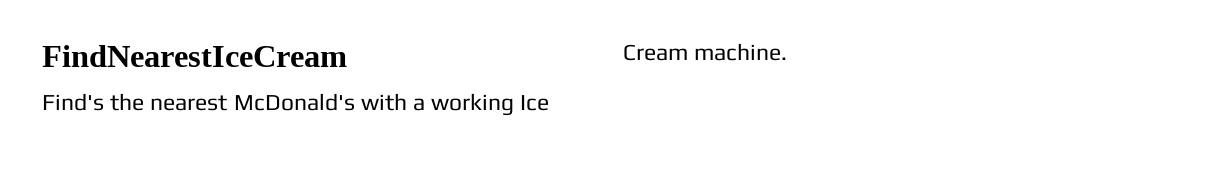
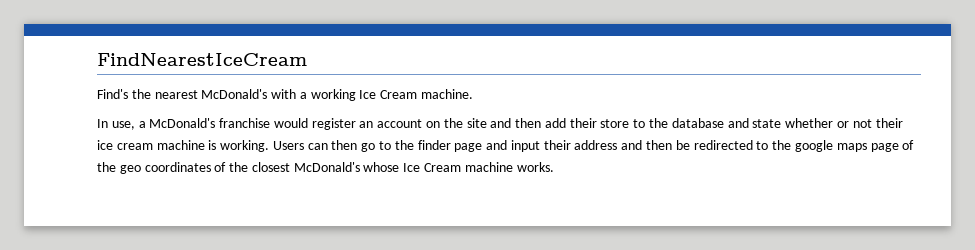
(788, 52) none -> [97,118,903,130] [97,140,915,152] [97,162,554,174] // In use, a McDonald's franchise would register an account on the site and then add their store to the database and state whether or not their ice cream machine is working. Users can then go to the finder page and input their address and then be redirected to the google maps page of the geo coordinates of the closest McDonald's whose Ice Cream machine works.

